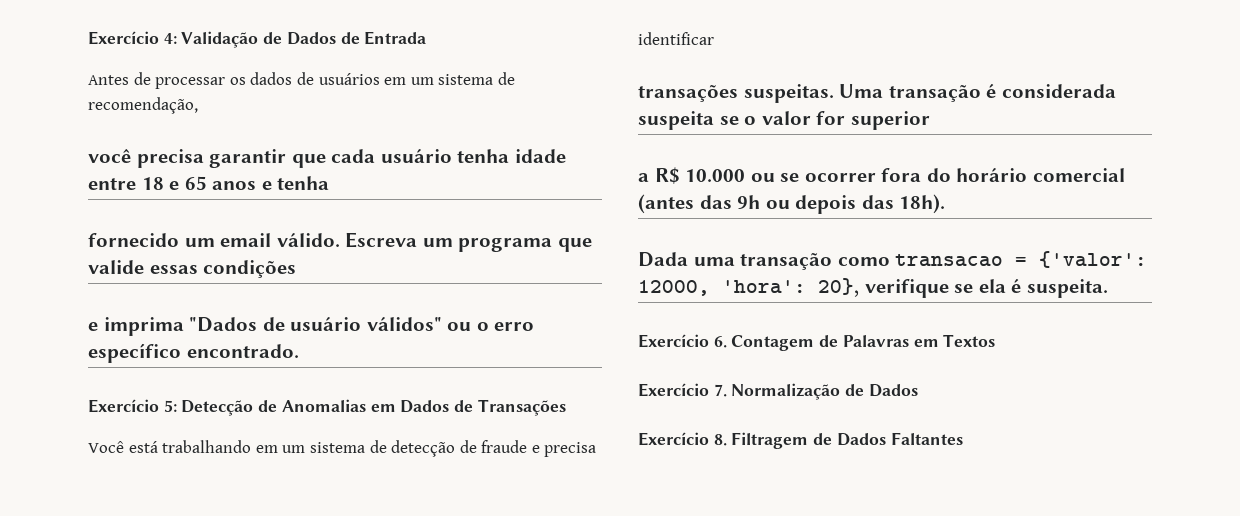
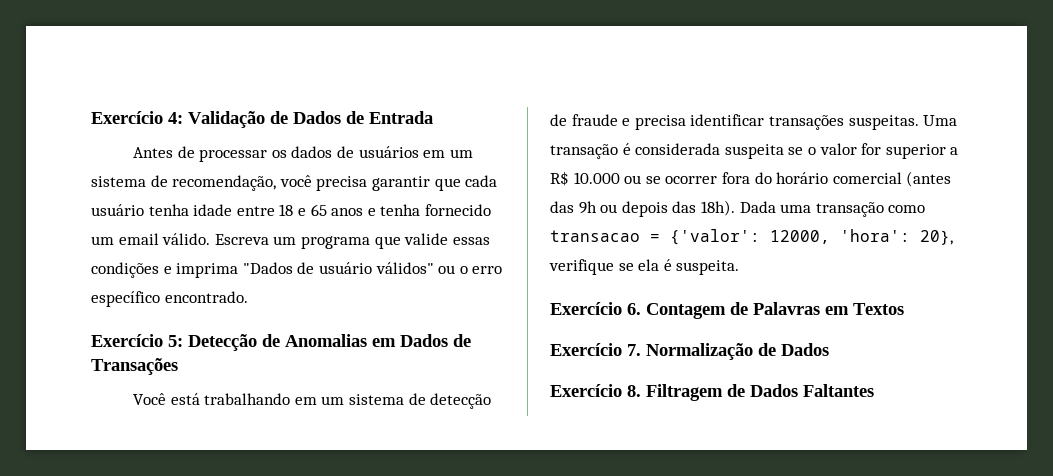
(198, 105) // -> (277, 183) none
(330, 183) // -> (421, 210) none
(297, 269) // -> (159, 270) none
(714, 38) // -> (765, 120) none
(930, 120) // -> (946, 151) none
(946, 204) // -> (735, 208) none

